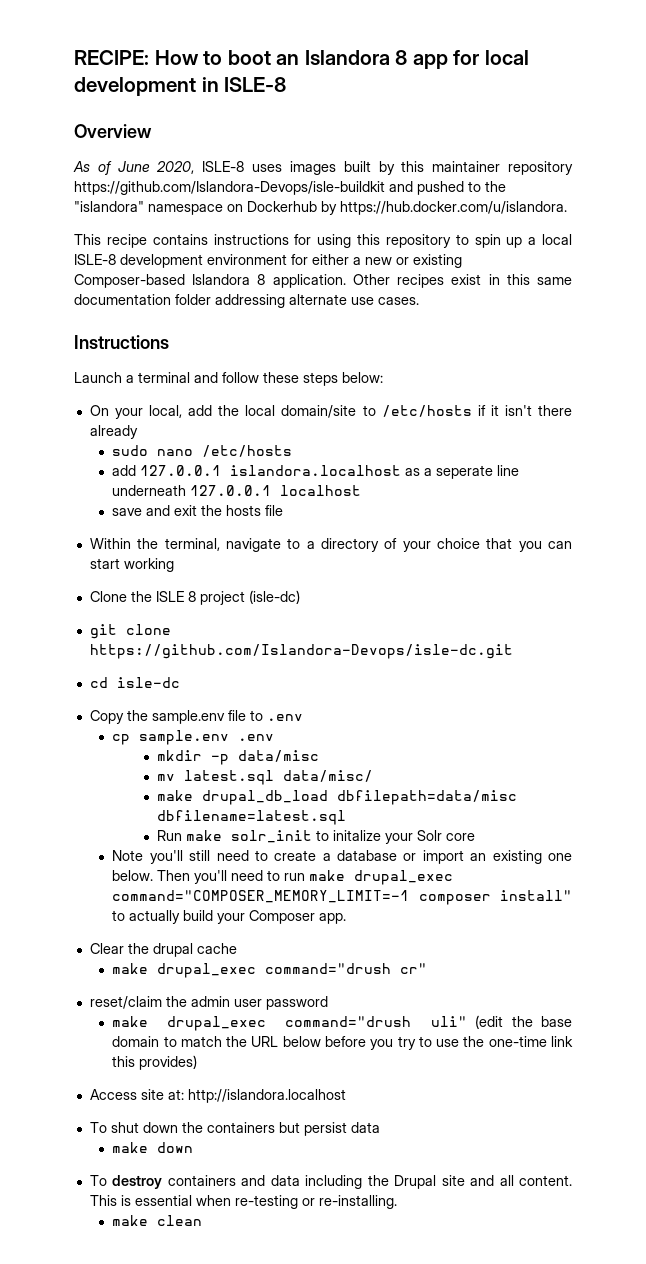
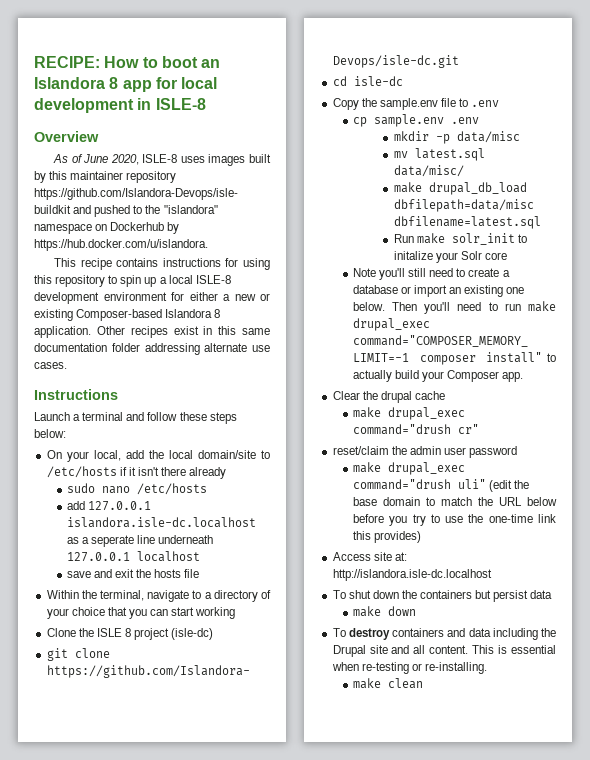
[230,465,402,476] islandora.localhost -> [66,517,256,528] islandora.isle-dc.localhost
[187,1089,346,1103] http://islandora.localhost -> [332,569,492,581] http://islandora.isle-dc.localhost

